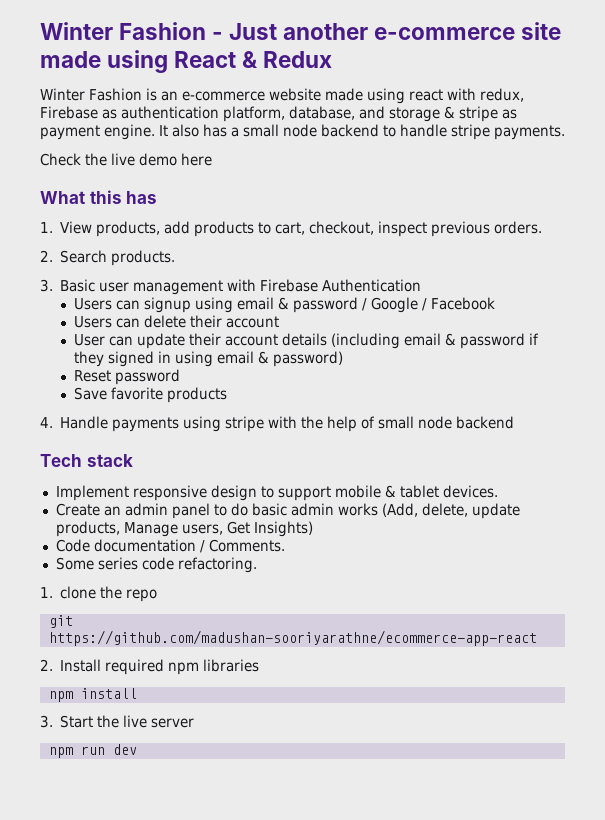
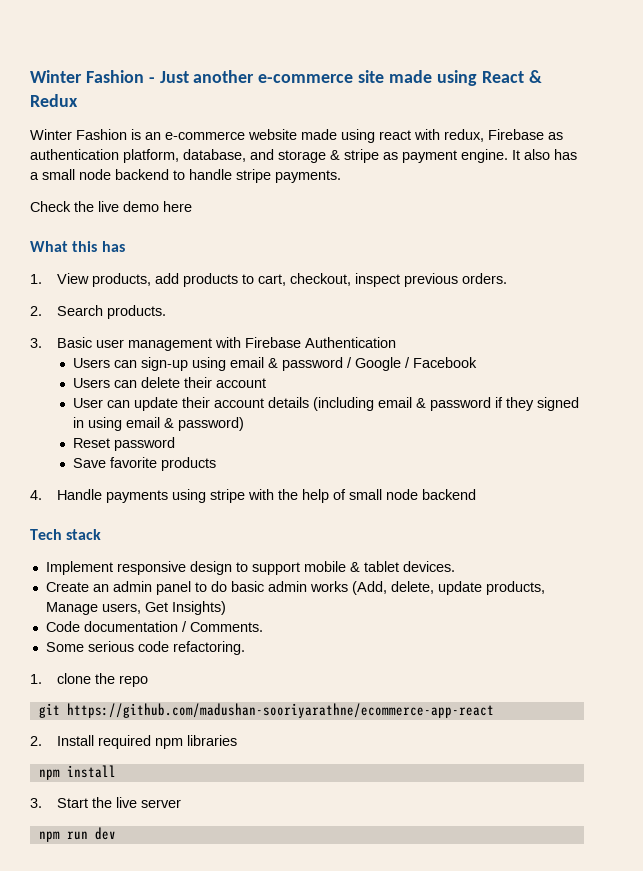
[144,297,192,313] signup -> [140,357,188,371] sign-up
[97,557,138,570] series -> [87,641,134,652] serious

